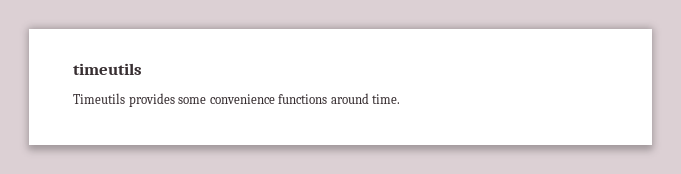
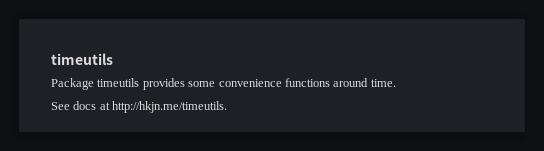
[73,93,125,104] Timeutils -> [51,78,140,90] Package timeutils
(401, 99) none -> [51,101,228,113] // See docs at http://hkjn.me/timeutils.

